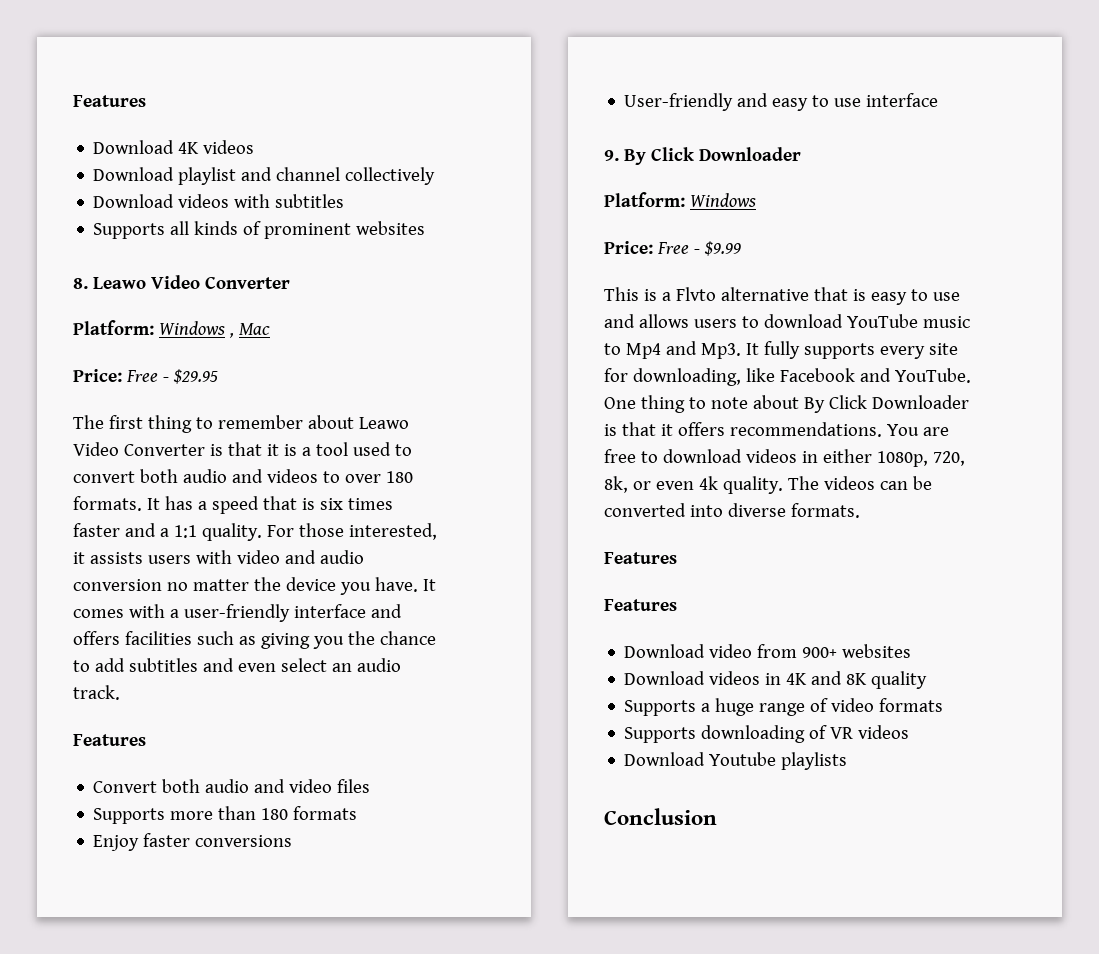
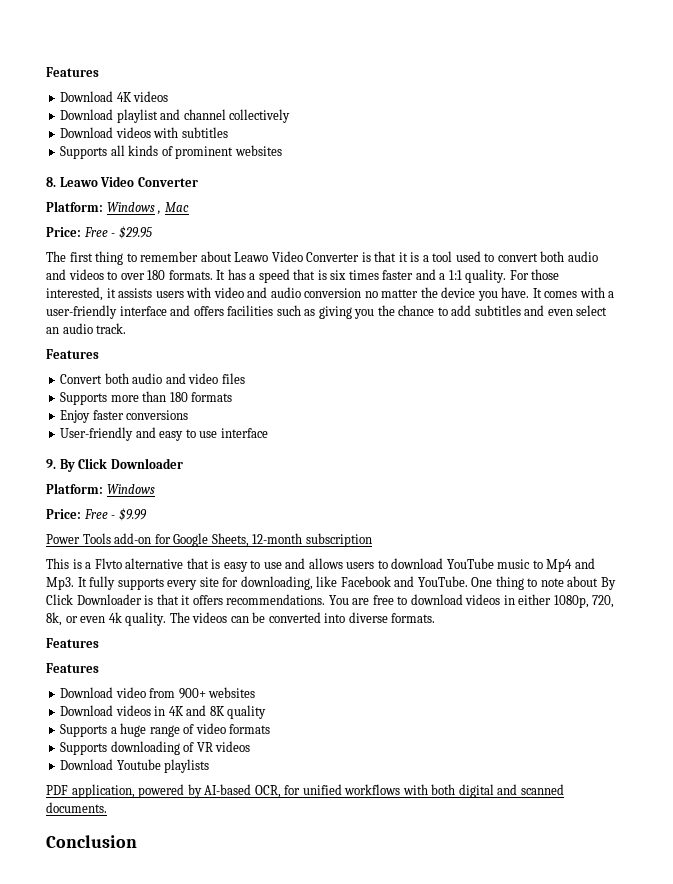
(741, 248) none -> [46,533,372,547] // Power Tools add-on for Google Sheets, 12-month subscription
(848, 761) none -> [46,784,564,798] [46,802,107,813] // PDF application, powered by AI-based OCR, for unified workflows with both digital and scanned documents.

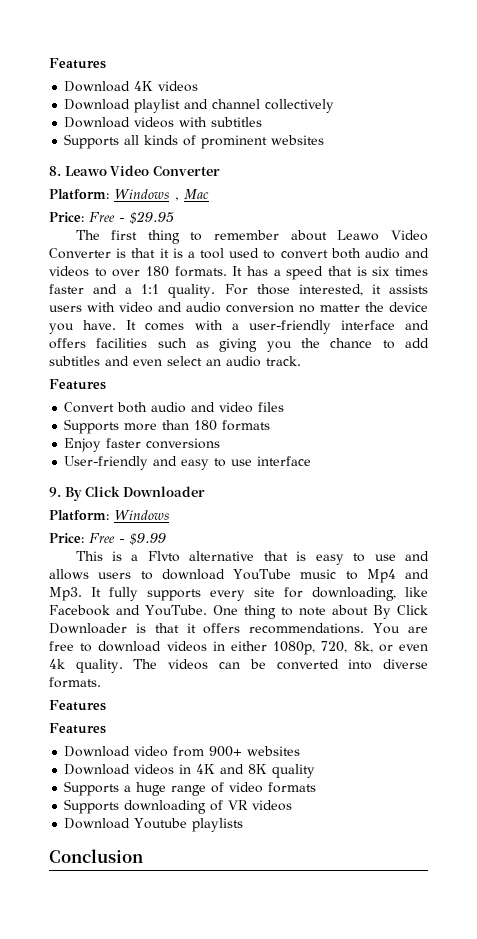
[46,533,372,547] // Power Tools add-on for Google Sheets, 12-month subscription -> (166, 539) none
[46,784,564,798] [46,802,107,813] // PDF application, powered by AI-based OCR, for unified workflows with both digital and scanned documents. -> (244, 825) none

